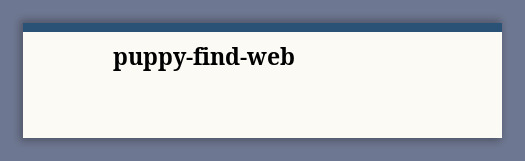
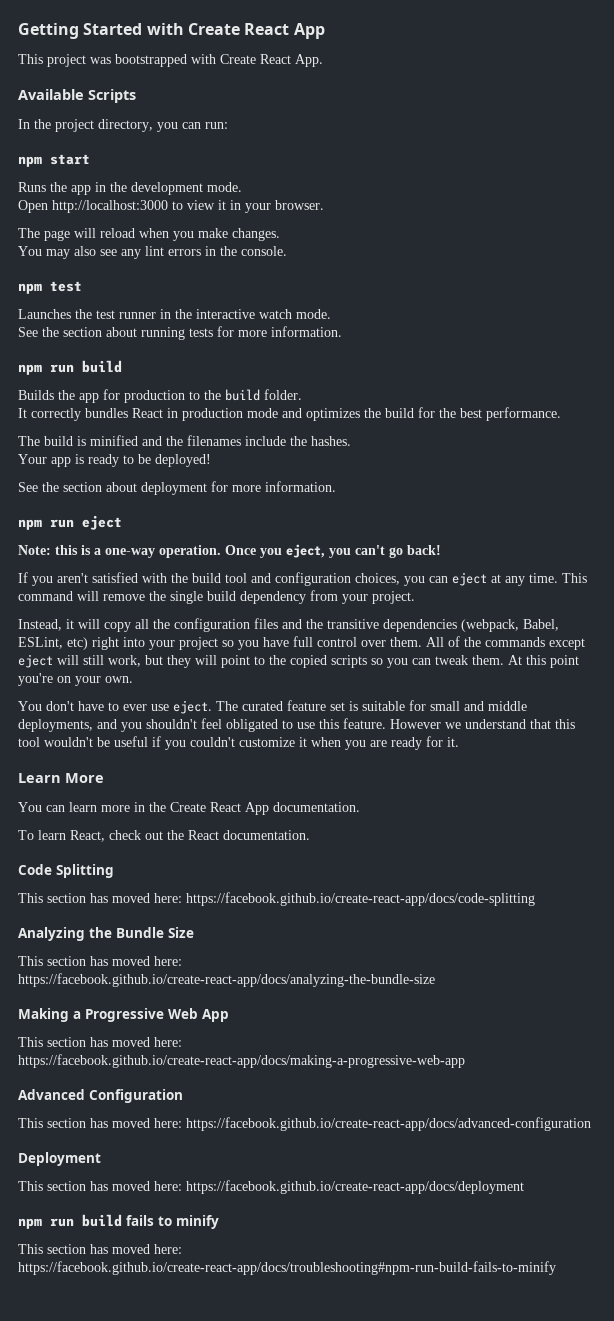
[113,47,295,71] puppy-find-web -> [18,23,325,39] [18,54,323,67] [18,89,136,103] [18,119,228,132] [18,154,90,167] [18,182,242,195] [18,200,324,213] [18,228,280,241] [18,246,287,259] [18,281,82,294] [18,309,331,319] [18,326,342,340] [18,360,122,375] [18,389,302,403] [18,407,561,421] [18,435,351,446] [18,454,211,467] [18,481,336,495] [18,515,122,530] [18,544,441,558] [18,572,587,586] [18,590,415,604] [18,618,559,632] [18,636,585,650] [18,654,579,668] [18,673,133,686] [18,700,527,714] [18,718,575,732] [18,736,459,750] [18,773,104,783] [18,802,360,815] [18,830,310,842] [18,864,114,878] [18,892,535,906] [18,927,194,941] [18,956,182,966] [18,973,435,987] [18,1008,229,1022] [18,1037,182,1047] [18,1054,465,1068] [18,1089,183,1103] [18,1117,591,1131] [18,1152,101,1166] [18,1180,524,1194] [18,1214,219,1229] [18,1244,182,1254] [18,1261,556,1275] Getting Started with Create React App // This project was bootstrapped with Create React App. // Available Scripts // In the project directory, you can run: // npm start // Runs the app in the development mode. // Open http://localhost:3000 to view it in your browser. // The page will reload when you make changes. // You may also see any lint errors in the console. // npm test // Launches the test runner in the interactive watch mode. // See the section about running tests for more information. // npm run build // Builds the app for production to the build folder. // It correctly bundles React in production mode and optimizes the build for the best performance. // The build is minified and the filenames include the hashes. // Your app is ready to be deployed! // See the section about deployment for more information. // npm run eject // Note: this is a one-way operation. Once you eject, you can't go back! // If you aren't satisfied with the build tool and configuration choices, you can eject at any time. This command will remove the single build dependency from your project. // Instead, it will copy all the configuration files and the transitive dependencies (webpack, Babel, ESLint, etc) right into your project so you have full control over them. All of the commands except eject will still work, but they will point to the copied scripts so you can tweak them. At this point you're on your own. // You don't have to ever use eject. The curated feature set is suitable for small and middle deployments, and you shouldn't feel obligated to use this feature. However we understand that this tool wouldn't be useful if you couldn't customize it when you are ready for it. // Learn More // You can learn more in the Create React App documentation. // To learn React, check out the React documentation. // Code Splitting // This section has moved here: https://facebook.github.io/create-react-app/docs/code-splitting // Analyzing the Bundle Size // This section has moved here: https://facebook.github.io/create-react-app/docs/analyzing-the-bundle-size // Making a Progressive Web App // This section has moved here: https://facebook.github.io/create-react-app/docs/making-a-progressive-web-app // Advanced Configuration // This section has moved here: https://facebook.github.io/create-react-app/docs/advanced-configuration // Deployment // This section has moved here: https://facebook.github.io/create-react-app/docs/deployment // npm run build fails to minify // This section has moved here: https://facebook.github.io/create-react-app/docs/troubleshooting#npm-run-build-fails-to-minify

